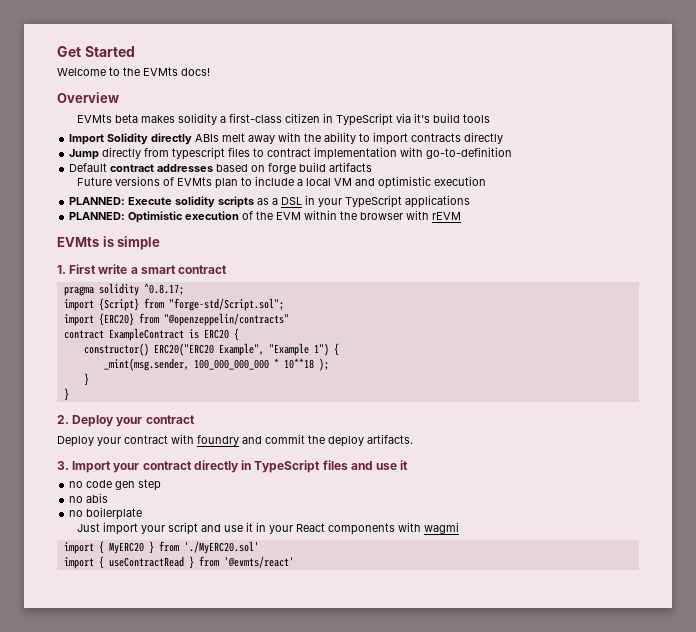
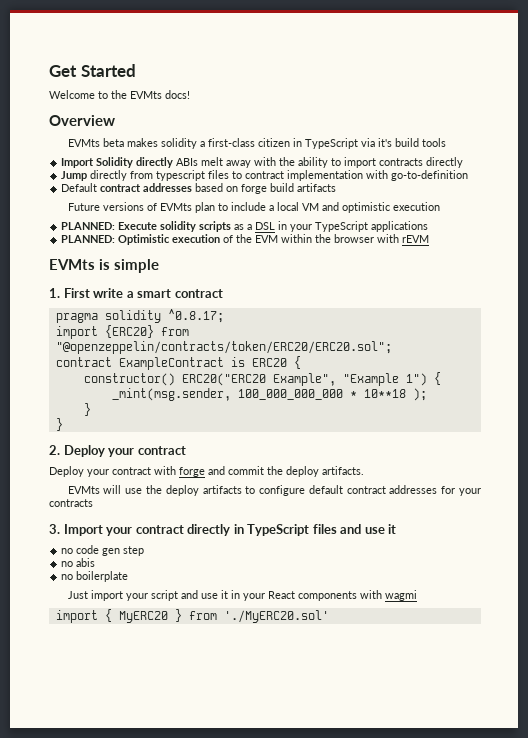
[63,298,284,311] // import {Script} from "forge-std/Script.sol"; -> (224, 316) none
[163,313,289,326] "@openzeppelin/contracts" -> [55,341,392,354] "@openzeppelin/contracts/token/ERC20/ERC20.sol";
[197,435,239,446] foundry -> [179,467,205,477] forge
(413, 439) none -> [67,485,482,496] [49,499,93,507] // EVMts will use the deploy artifacts to configure default contract addresses for your contracts
[63,556,294,569] // import { useContractRead } from '@evmts/react' -> (329, 616) none

